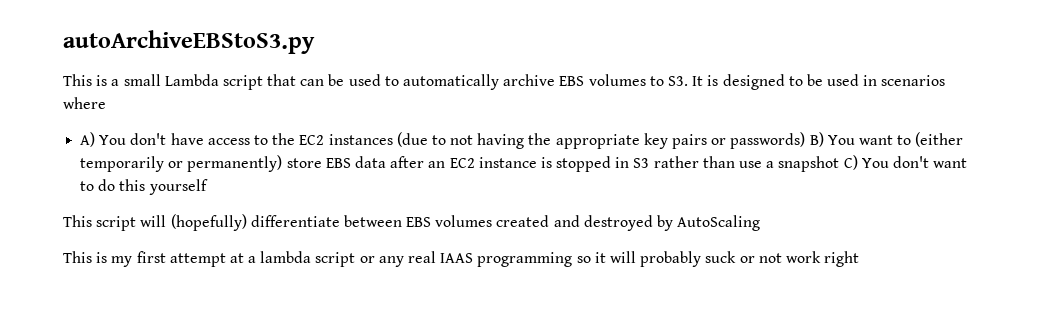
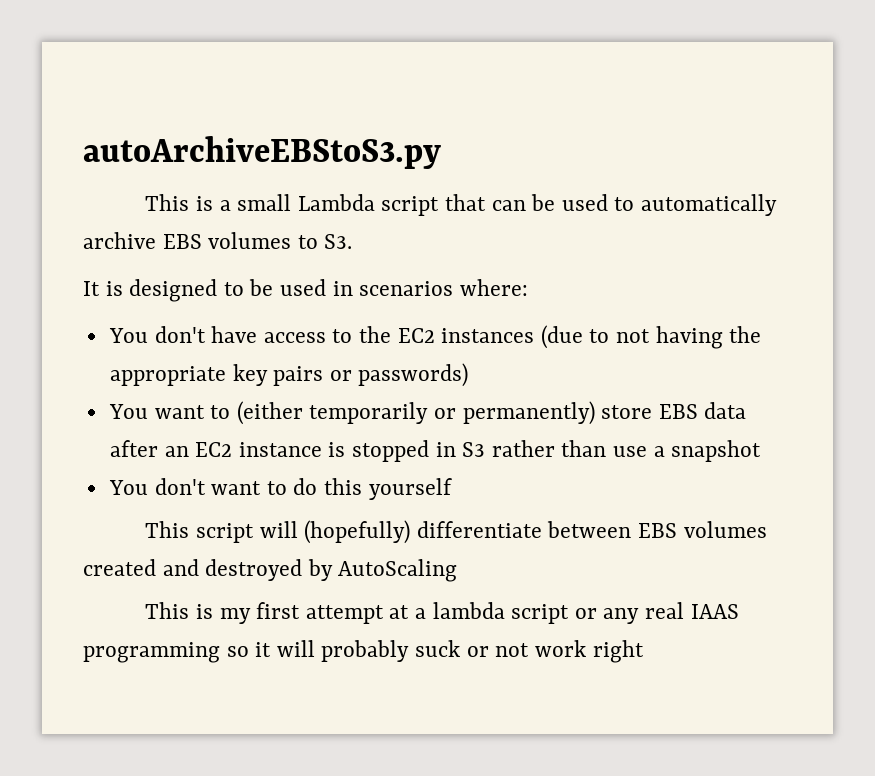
(688, 81) none -> (353, 241) //
[63,97,106,109] [80,132,96,147] where // A) -> [459,279,528,296] where: //
[809,132,824,147] B) -> (469, 375) //
[843,155,858,170] C) -> (762, 451) //

